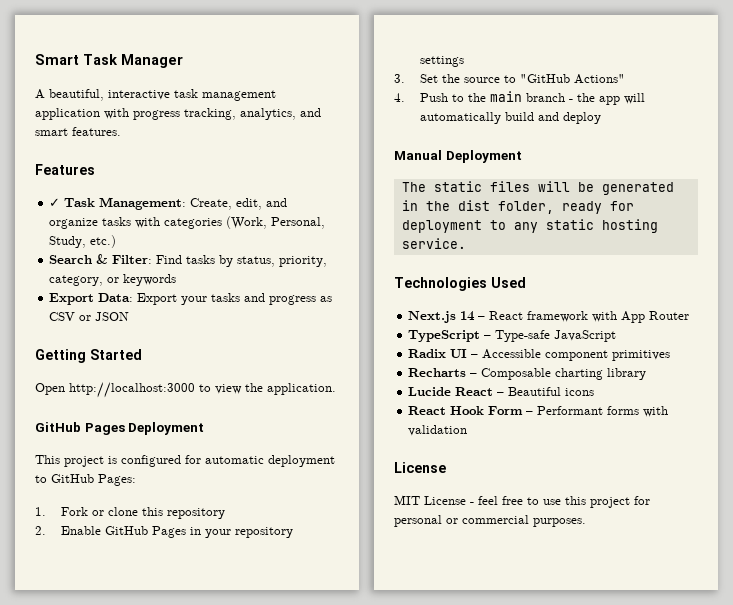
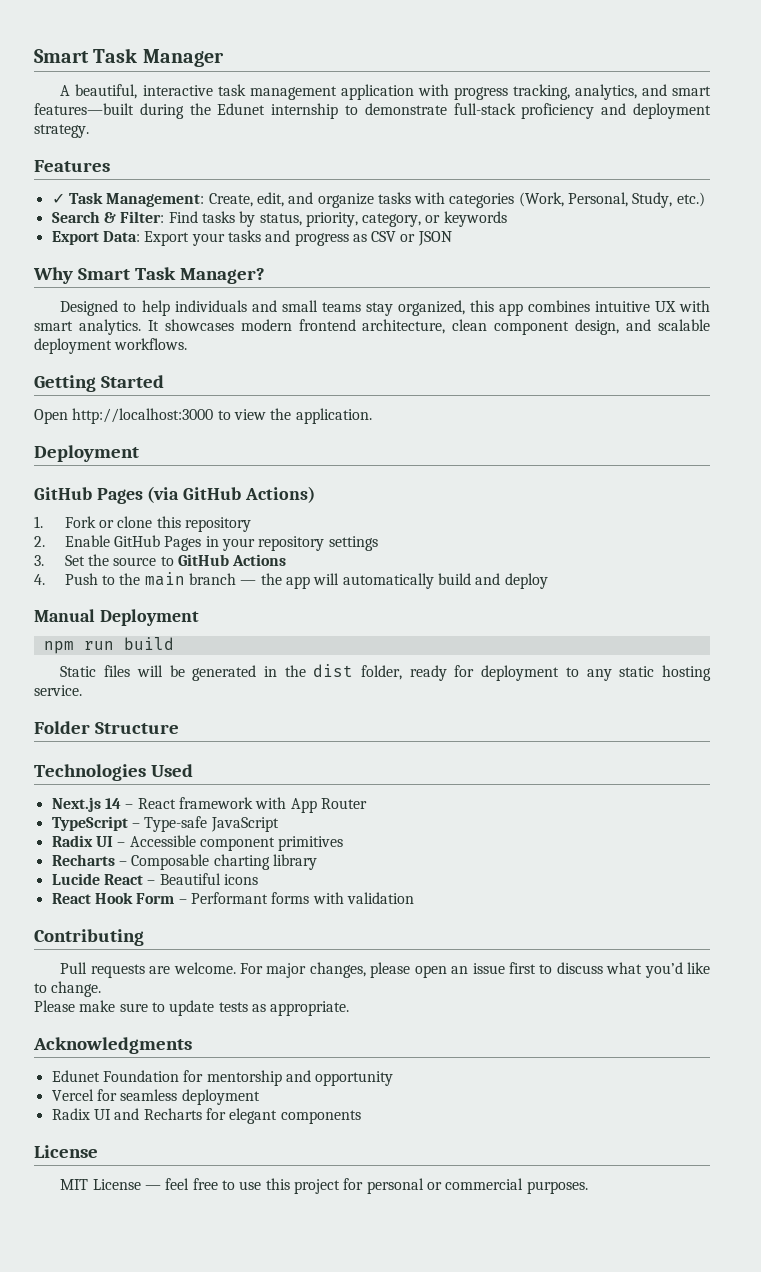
[72,127,121,136] features. -> [34,103,711,119] [34,124,89,138] features—built during the Edunet internship to demonstrate full-stack proficiency and deployment strategy.
(130, 316) none -> [33,267,265,284] [60,300,710,316] [34,319,710,335] [34,338,188,354] // Why Smart Task Manager? // Designed to help individuals and small teams stay organized, this app combines intuitive UX with smart analytics. It showcases modern frontend architecture, clean component design, and scalable deployment workflows.
[35,422,205,435] [35,455,335,467] [35,474,136,486] // GitHub Pages Deployment // This project is configured for automatic deployment to GitHub Pages: -> [34,445,139,462] [34,486,315,504] // Deployment // GitHub Pages (via GitHub Actions)
[519,74,625,84] "GitHub Actions" -> [178,554,287,566] GitHub Actions
[568,99,573,102] - -> [240,580,257,585] —
[401,181,482,192] The static -> [43,637,174,654] [60,666,97,677] npm run build // Static
(466, 243) none -> [34,721,179,734] // Folder Structure
(468, 430) none -> [34,929,144,946] [60,962,710,978] [34,981,102,997] [34,1000,350,1016] [33,1037,192,1054] [51,1070,394,1086] [51,1089,260,1105] [51,1108,361,1124] // Contributing // Pull requests are welcome. For major changes, please open an issue first to discuss what you’d like to change. // Please make sure to update tests as appropriate. // Acknowledgments // Edunet Foundation for mentorship and opportunity // Vercel for seamless deployment // Radix UI and Recharts for elegant components
[470,502,474,505] - -> [145,1185,162,1190] —

